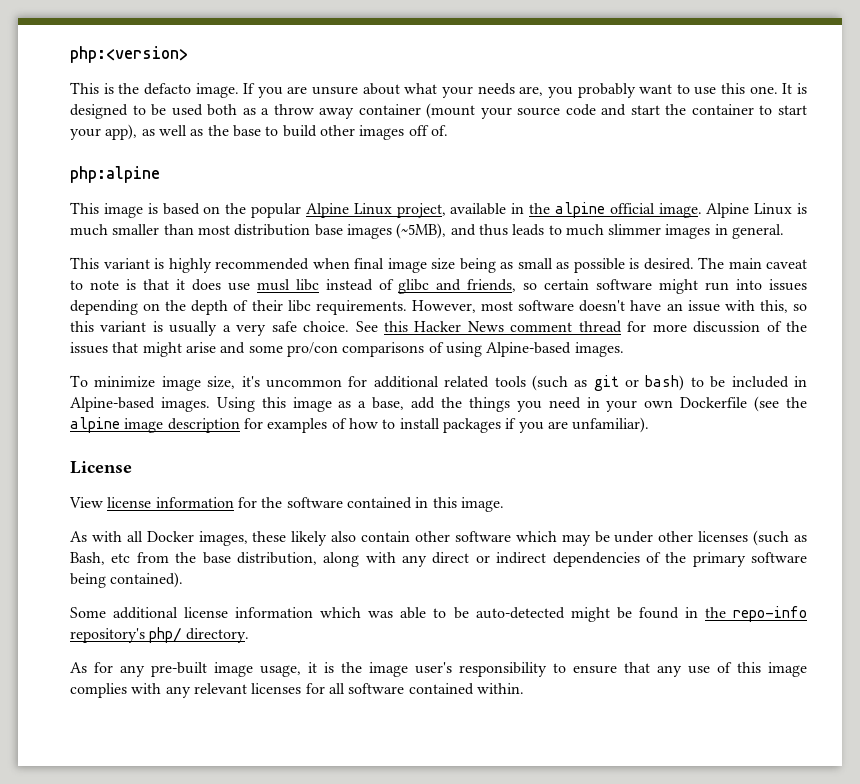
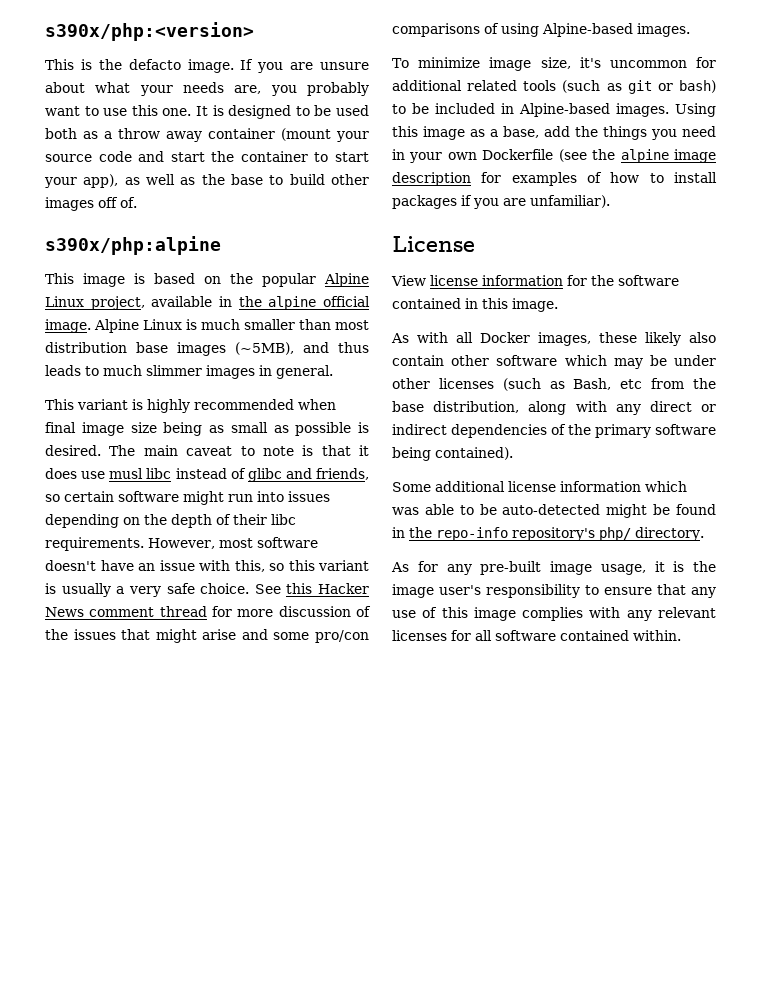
[70,46,188,63] php:<version> -> [45,22,254,41] s390x/php:<version>
[70,166,160,183] php:alpine -> [45,236,221,255] s390x/php:alpine

